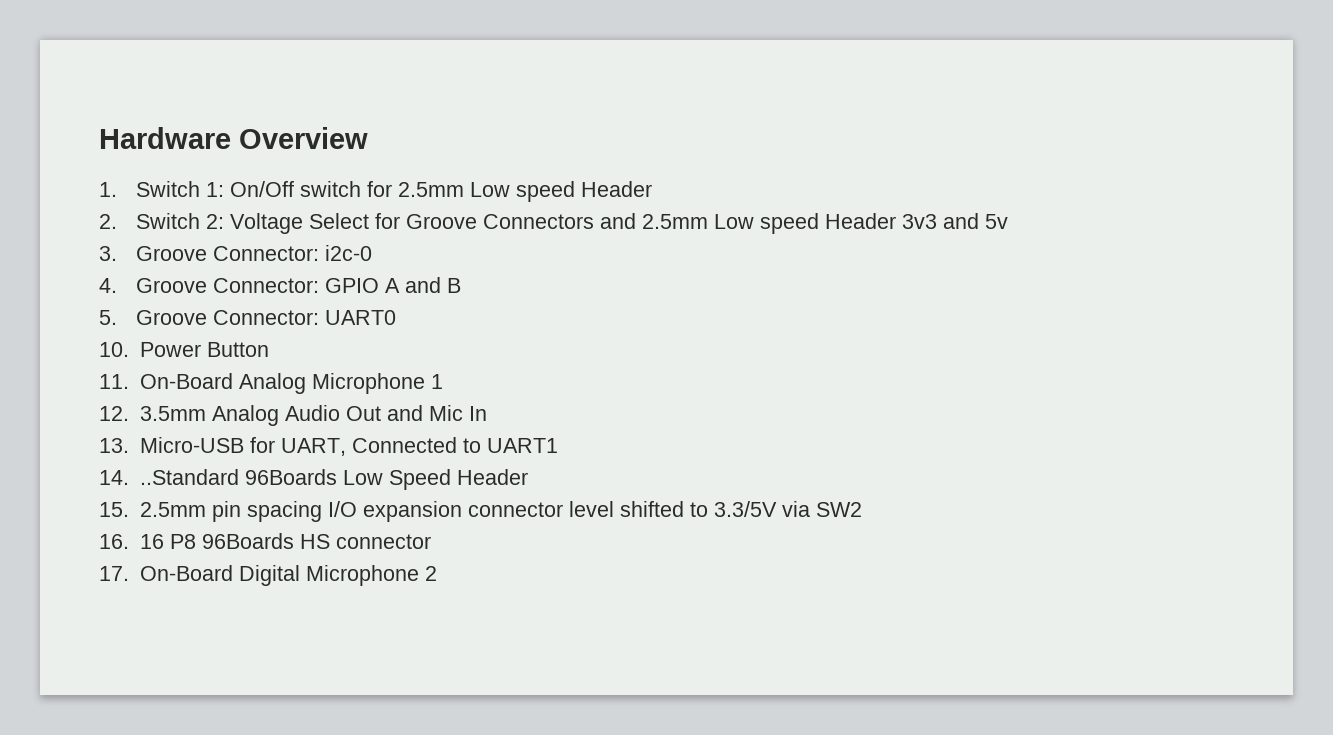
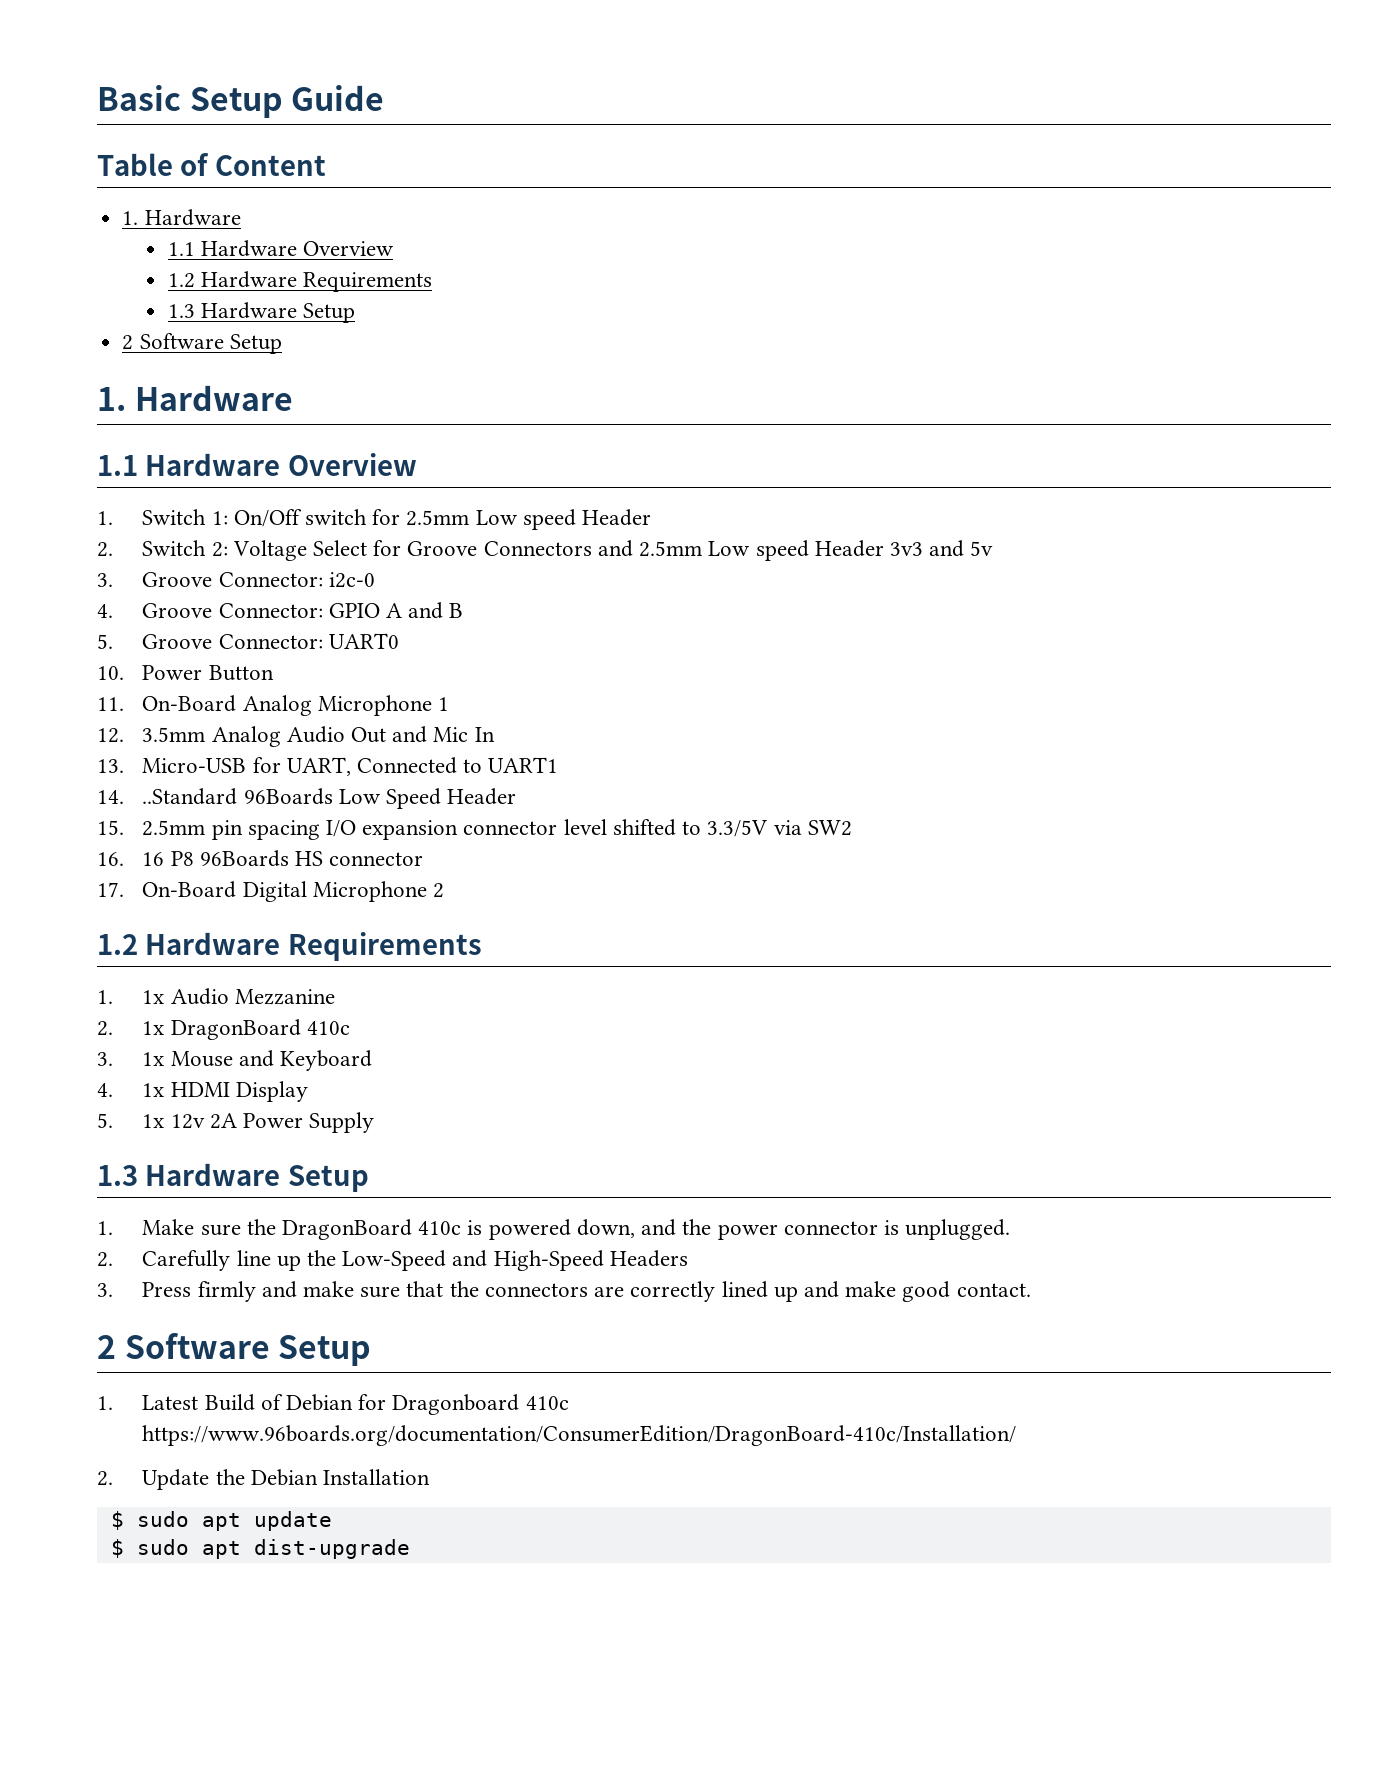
(99, 138) none -> [97,85,385,118] [97,153,326,176] [122,209,241,226] [167,240,395,257] [167,271,433,292] [167,302,356,323] [122,333,282,354] [97,385,293,411] [97,455,138,476] Basic Setup Guide // Table of Content // 1. Hardware // 1.1 Hardware Overview // 1.2 Hardware Requirements // 1.3 Hardware Setup // 2 Software Setup // 1. Hardware // 1.1
(437, 573) none -> [97,932,482,961] [97,988,335,1005] [97,1019,350,1040] [97,1050,373,1071] [97,1081,308,1102] [97,1112,375,1133] [97,1163,369,1192] [97,1219,1011,1240] [97,1250,688,1271] [97,1281,1031,1302] [97,1333,372,1366] [97,1394,569,1415] [142,1425,1017,1446] [97,1469,431,1490] [110,1511,332,1531] [110,1539,410,1559] // 1.2 Hardware Requirements // 1. 1x Audio Mezzanine // 2. 1x DragonBoard 410c // 3. 1x Mouse and Keyboard // 4. 1x HDMI Display // 5. 1x 12v 2A Power Supply // 1.3 Hardware Setup // 1. Make sure the DragonBoard 410c is powered down, and the power connector is unplugged. // 2. Carefully line up the Low-Speed and High-Speed Headers // 3. Press firmly and make sure that the connectors are correctly lined up and make good contact. // 2 Software Setup // 1. Latest Build of Debian for Dragonboard 410c https://www.96boards.org/documentation/ConsumerEdition/DragonBoard-410c/Installation/ // 2. Update the Debian Installation // $ sudo apt update // $ sudo apt dist-upgrade

